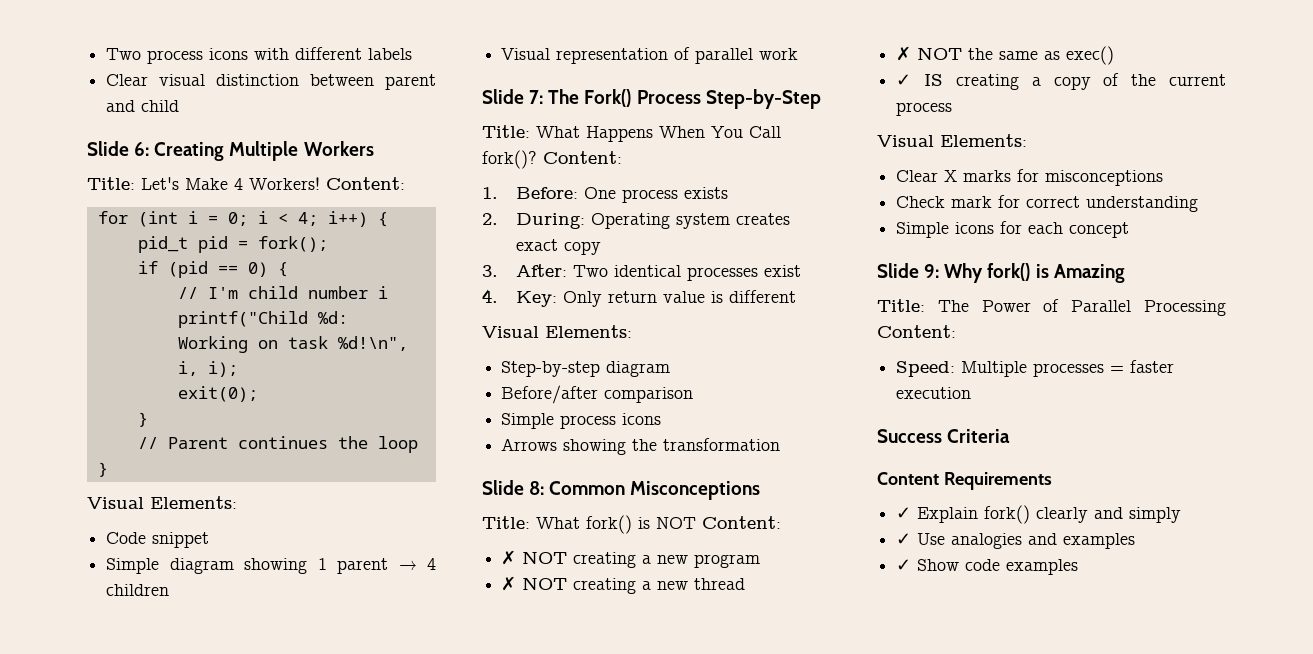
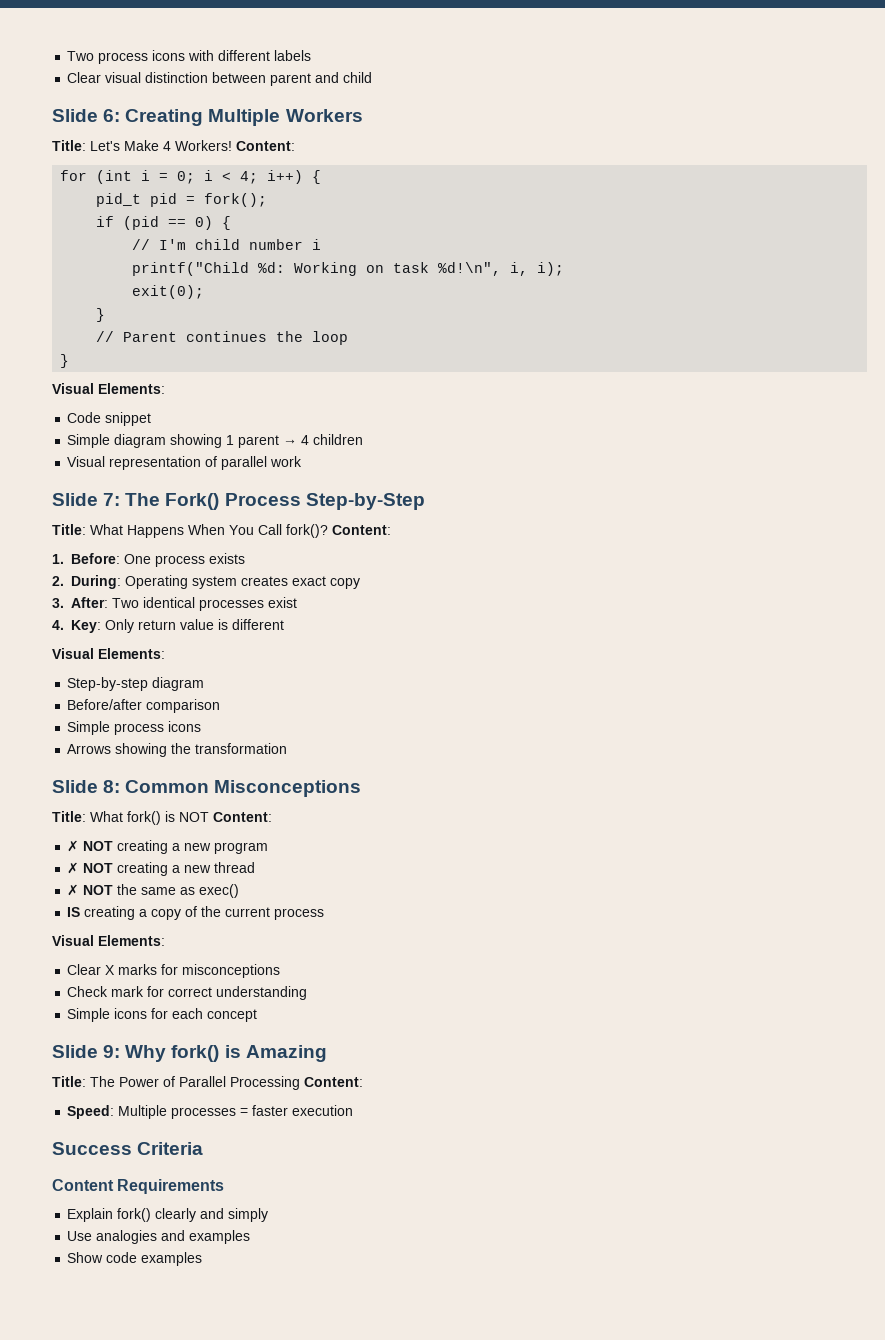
[896,74,912,86] ✓ -> (240, 891) none
[896,507,912,519] ✓ -> (225, 1186) none
[896,533,912,545] ✓ -> (269, 1215) none
[896,559,912,571] ✓ -> (251, 1237) none

